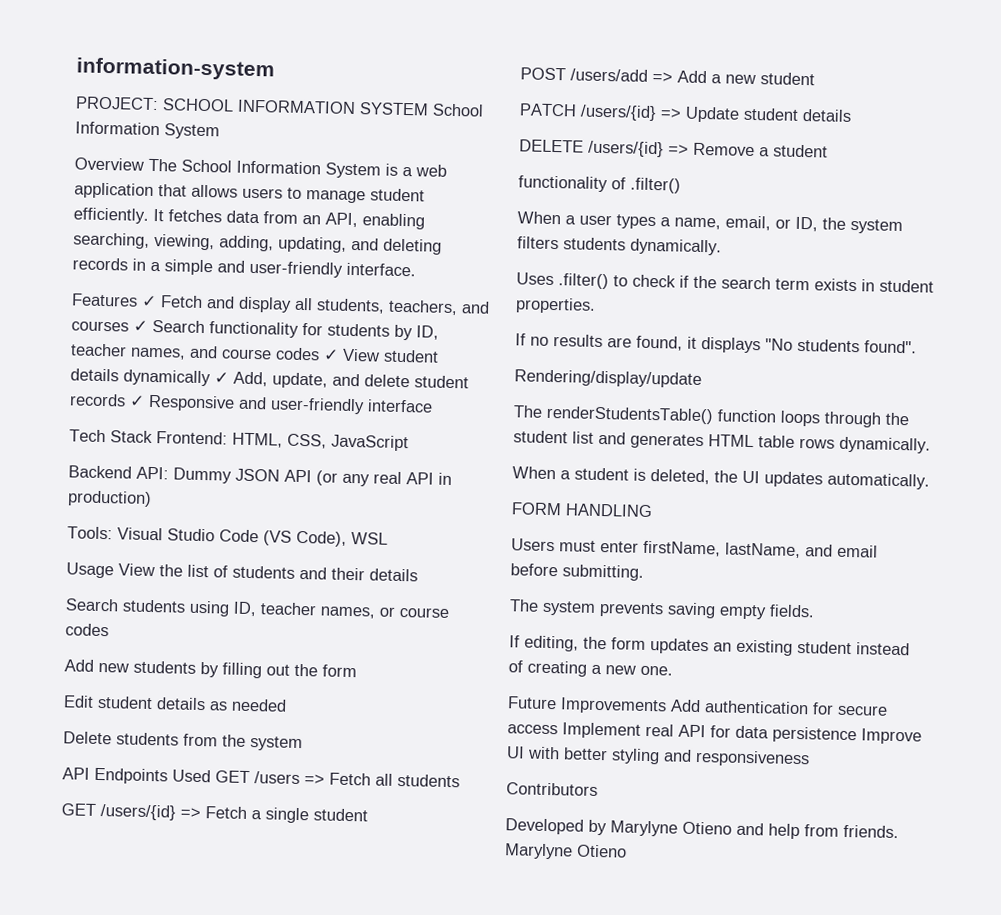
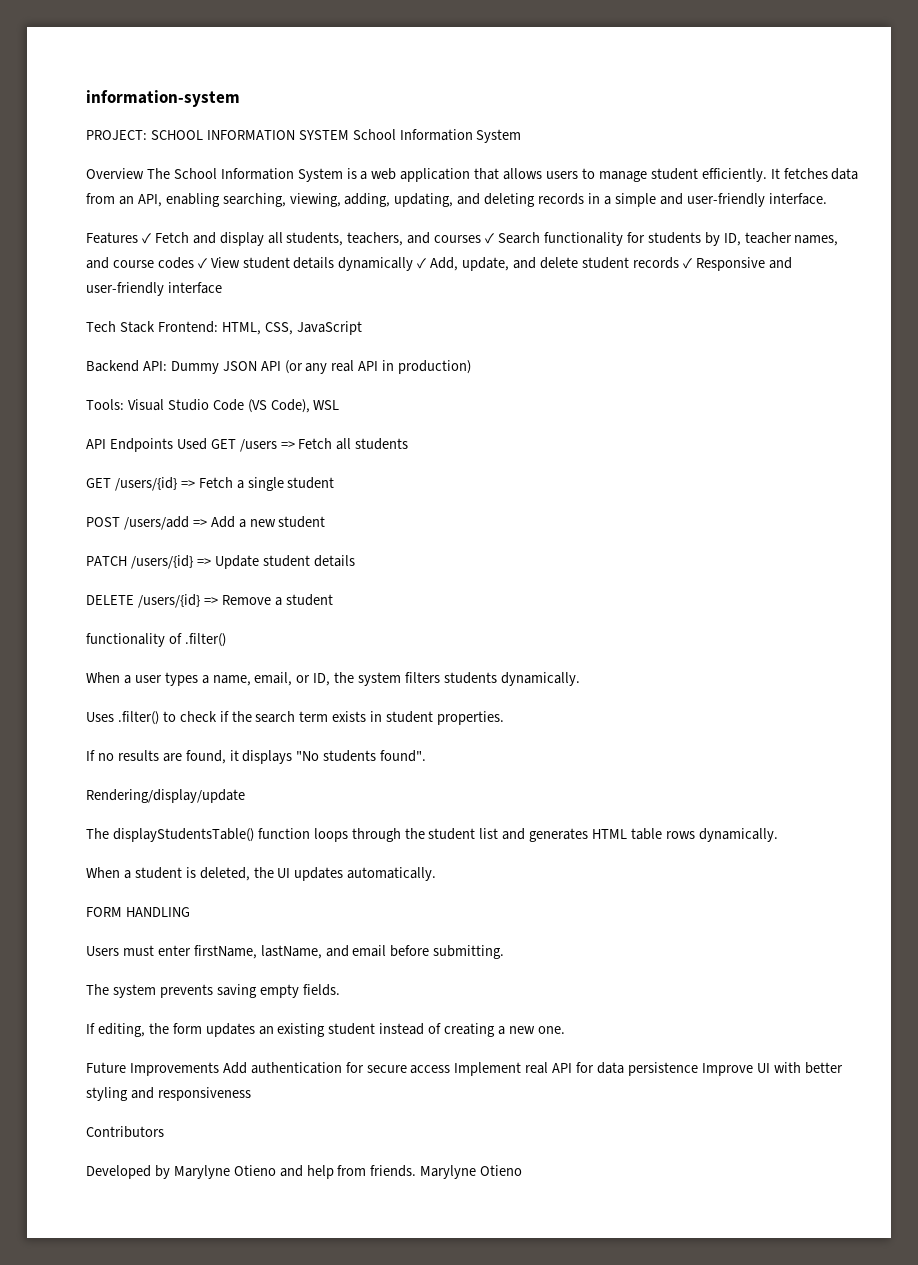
[66,562,418,582] [65,598,449,619] [65,623,109,637] [64,659,357,679] [63,695,287,712] [63,731,303,752] // Usage View the list of students and their details // Search students using ID, teacher names, or course codes // Add new students by filling out the form // Edit student details as needed // Delete students from the system -> (340, 405) none
[546,405,714,425] renderStudentsTable() -> [112,828,254,842] displayStudentsTable()

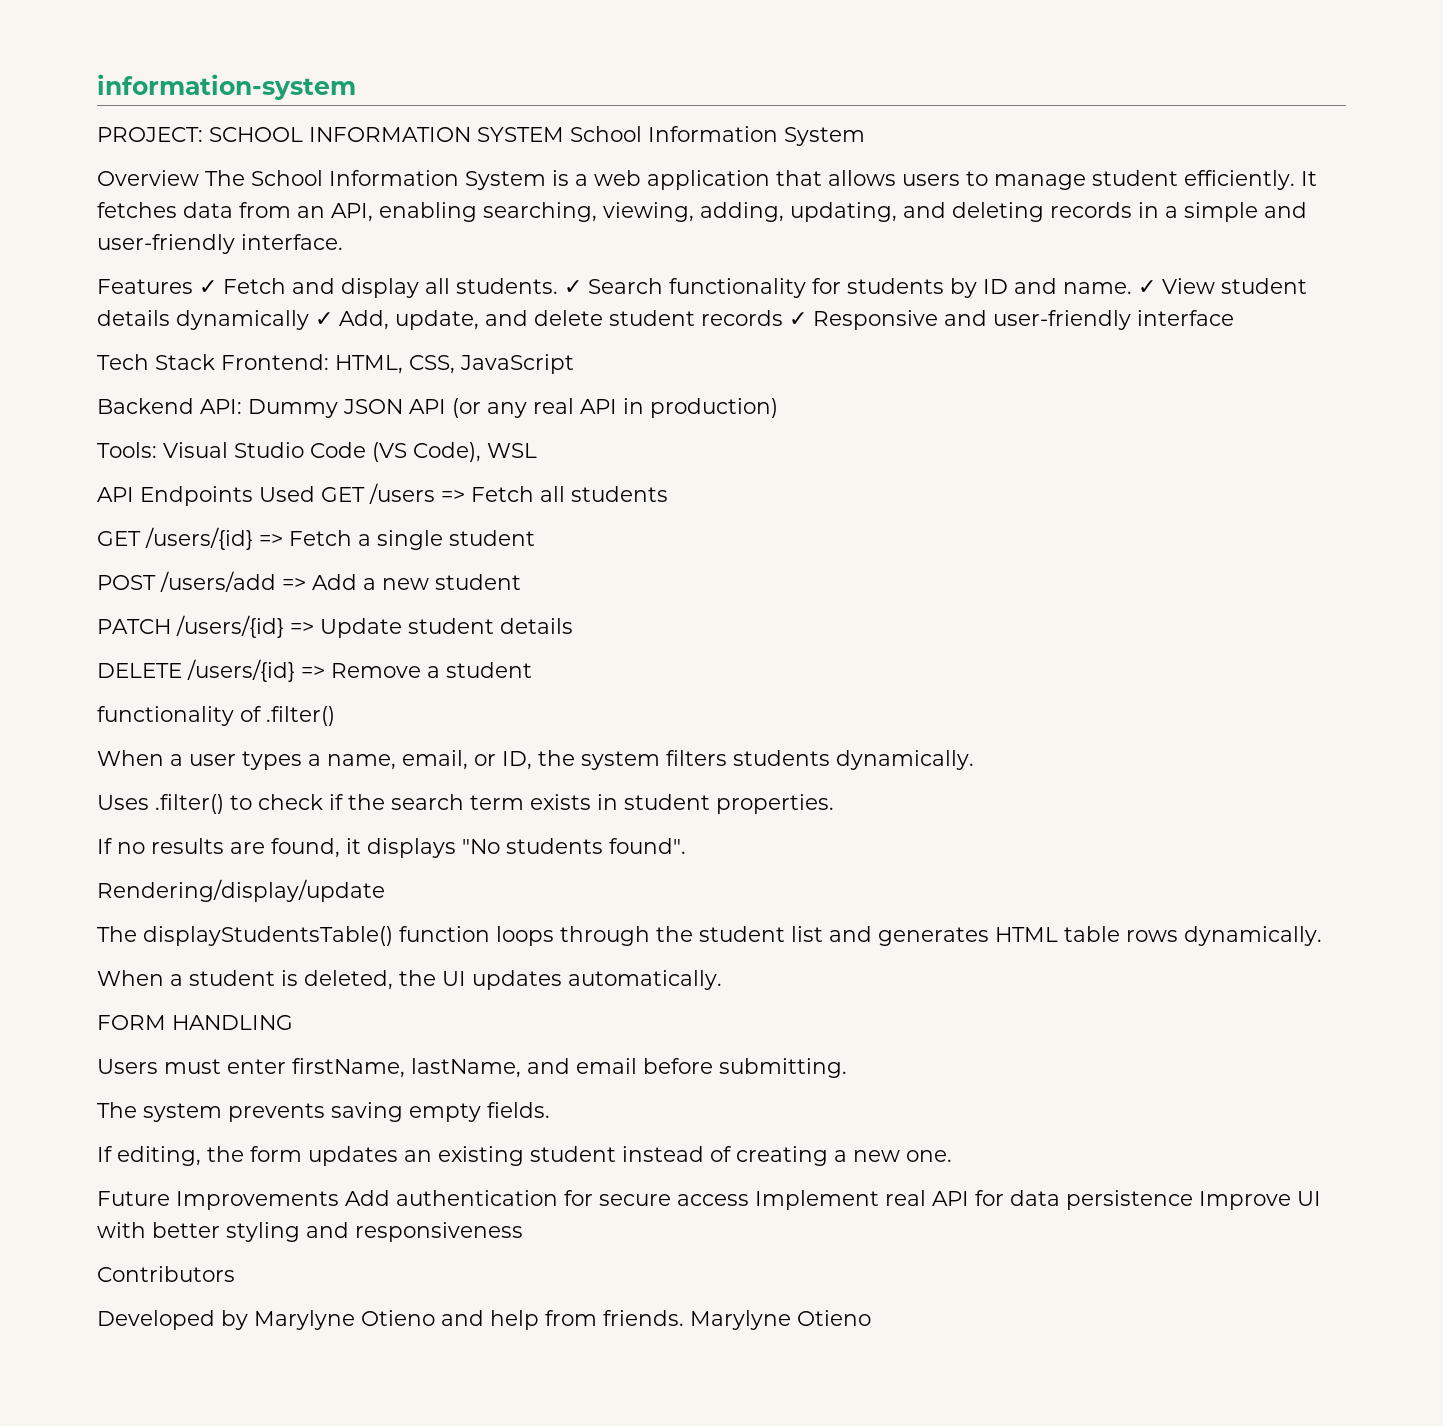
[286,232,482,246] students, teachers, and courses -> [456,278,558,294] students.
[723,232,839,246] [86,257,194,269] ID, teacher names, and course codes -> [983,278,1132,294] ID and name.

